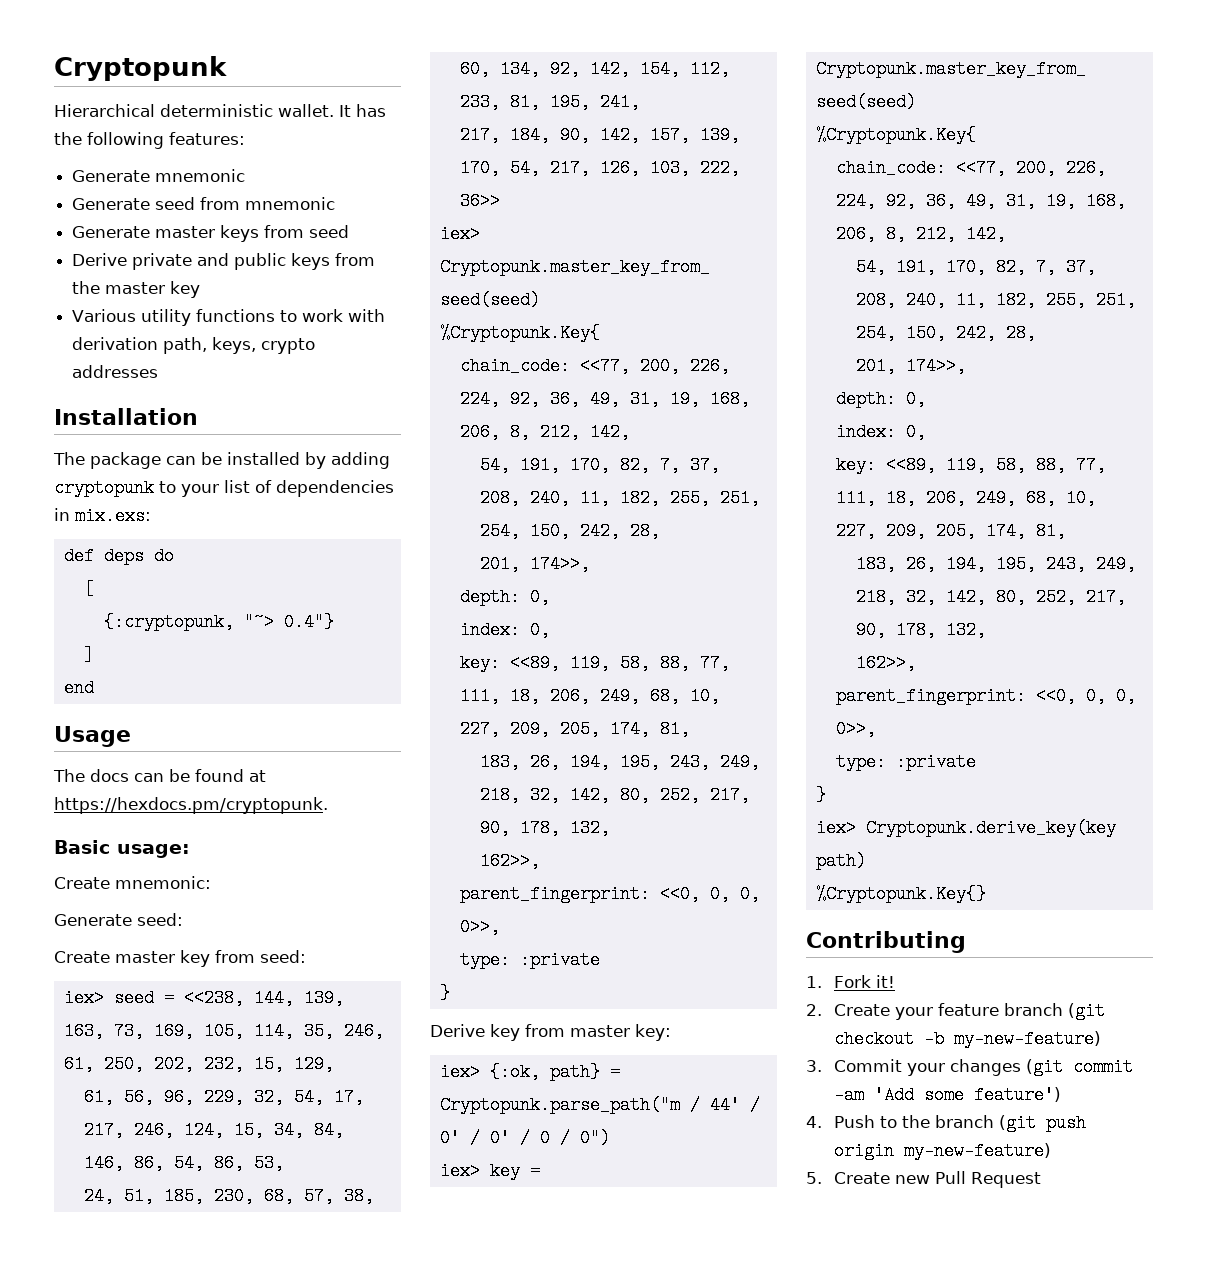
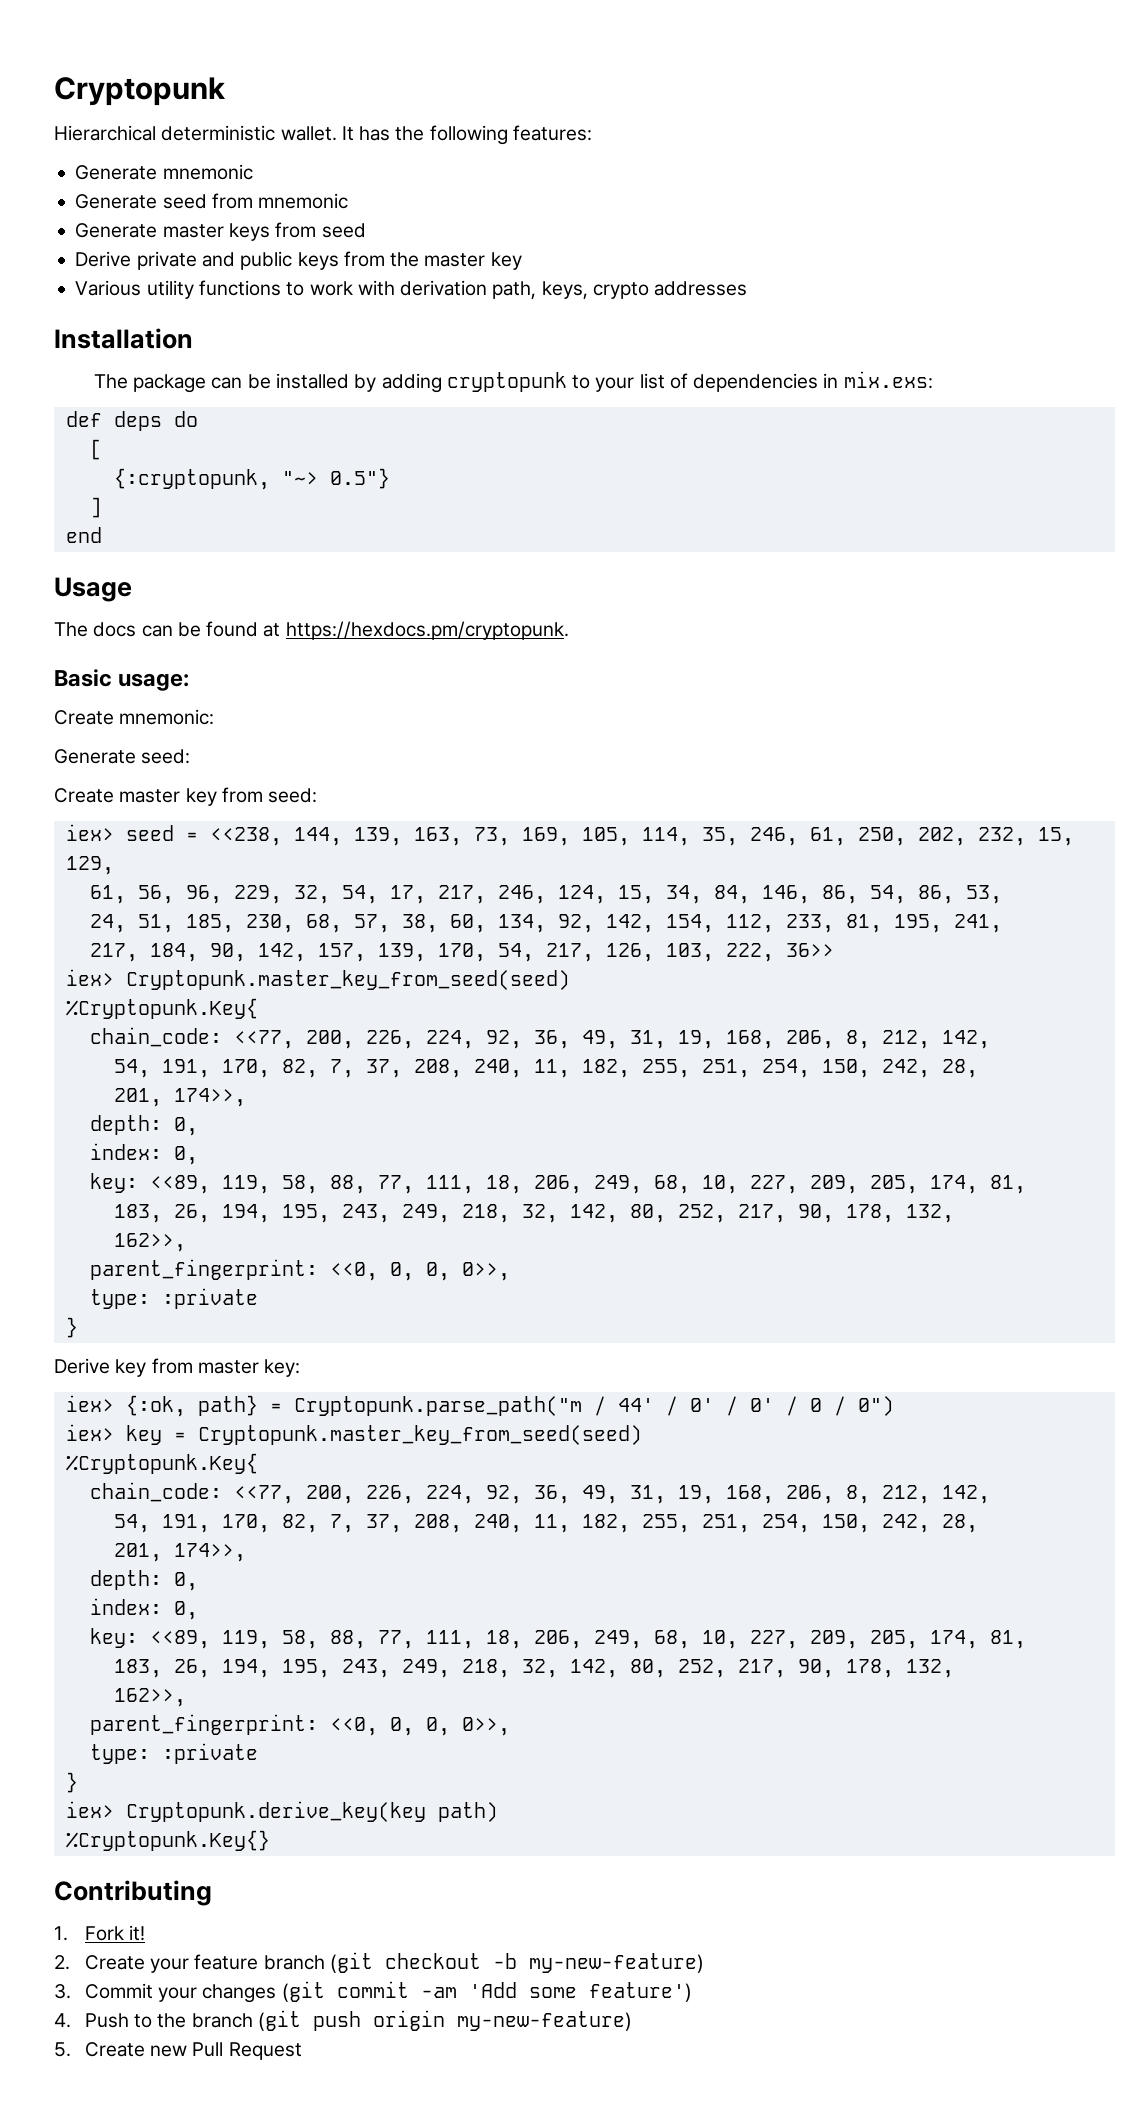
[283,613,334,631] 0.4"} -> [329,468,390,489] 0.5"}

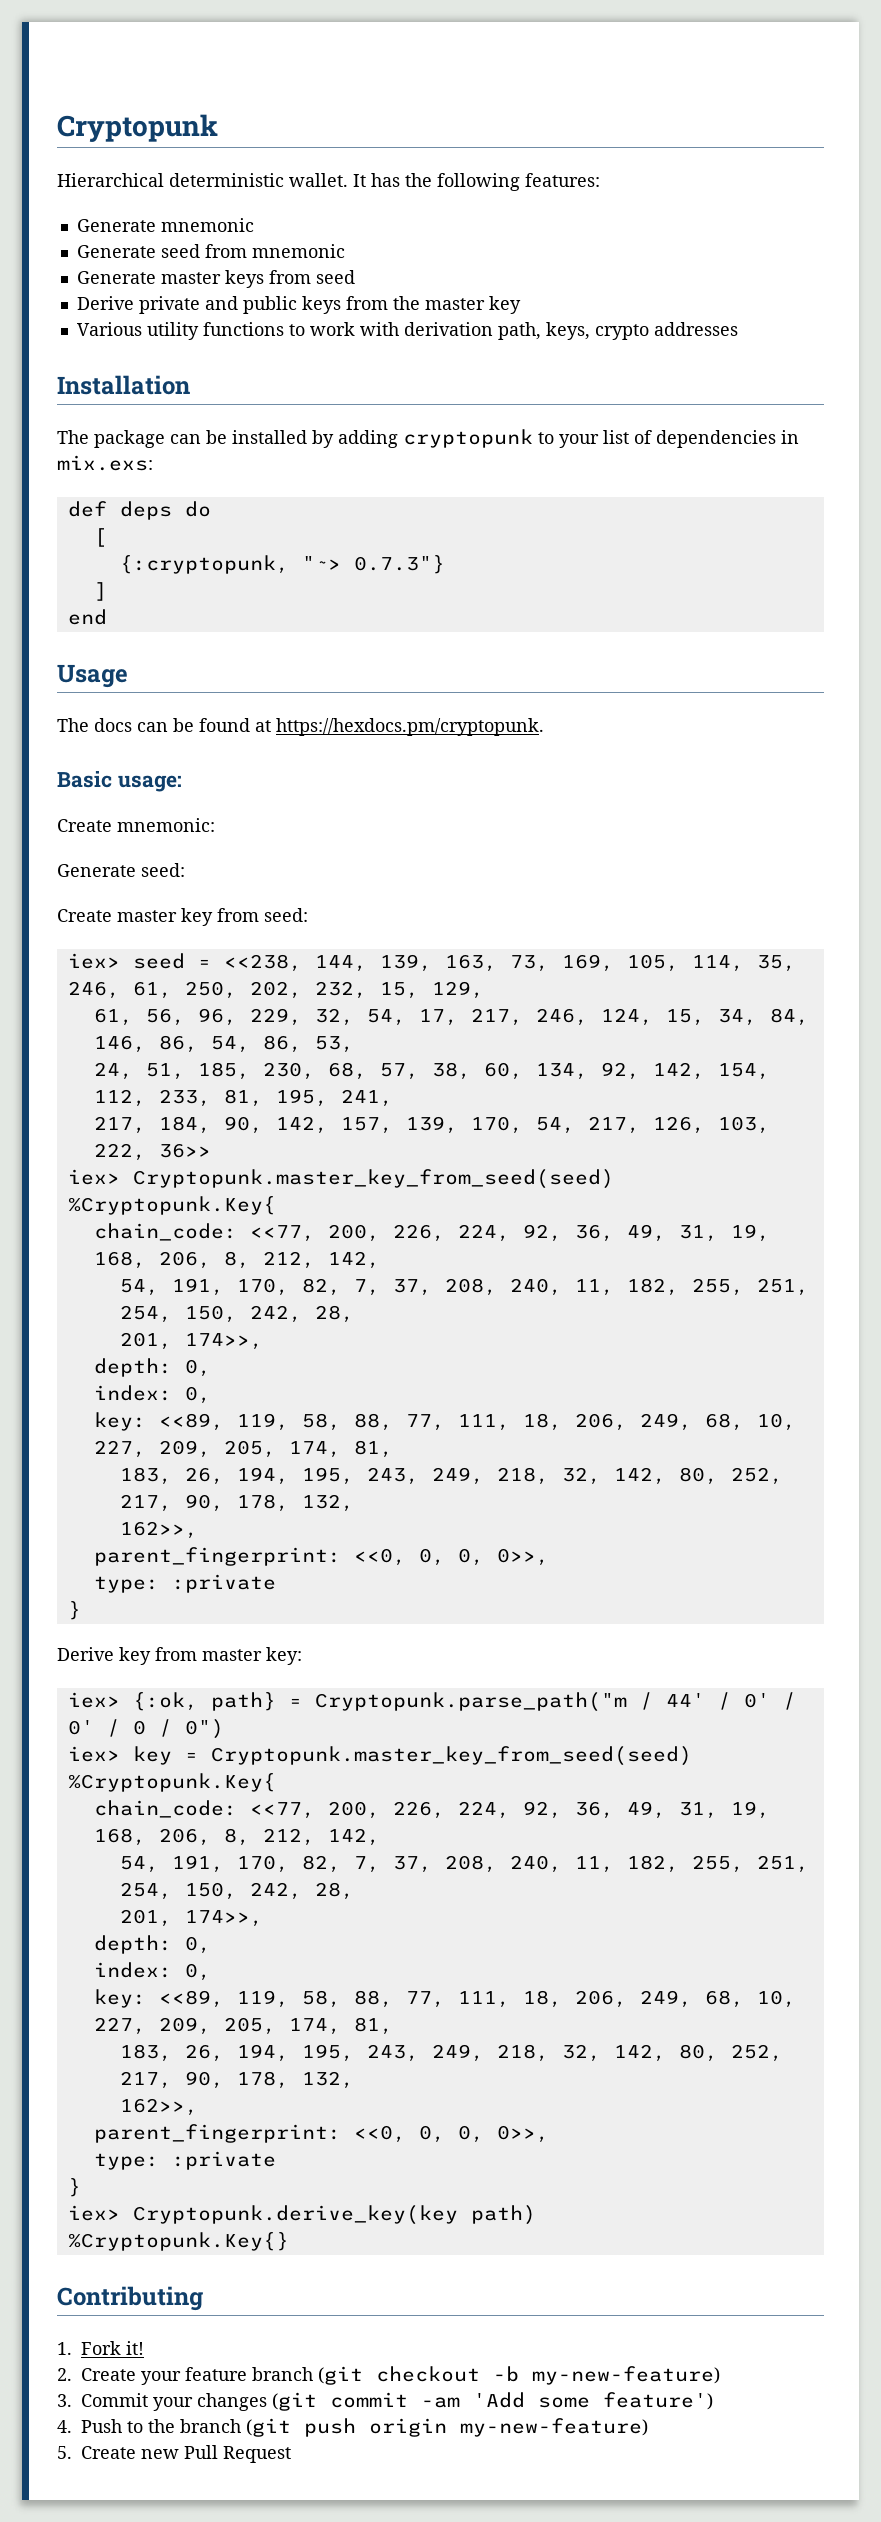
[329,468,390,489] 0.5"} -> [353,555,445,574] 0.7.3"}

